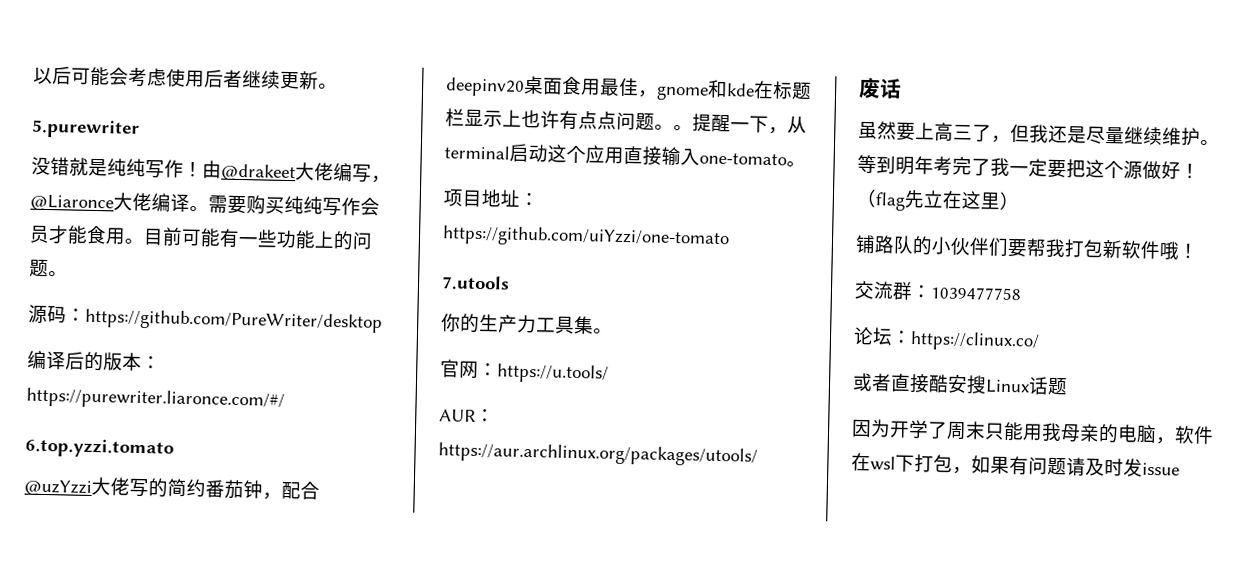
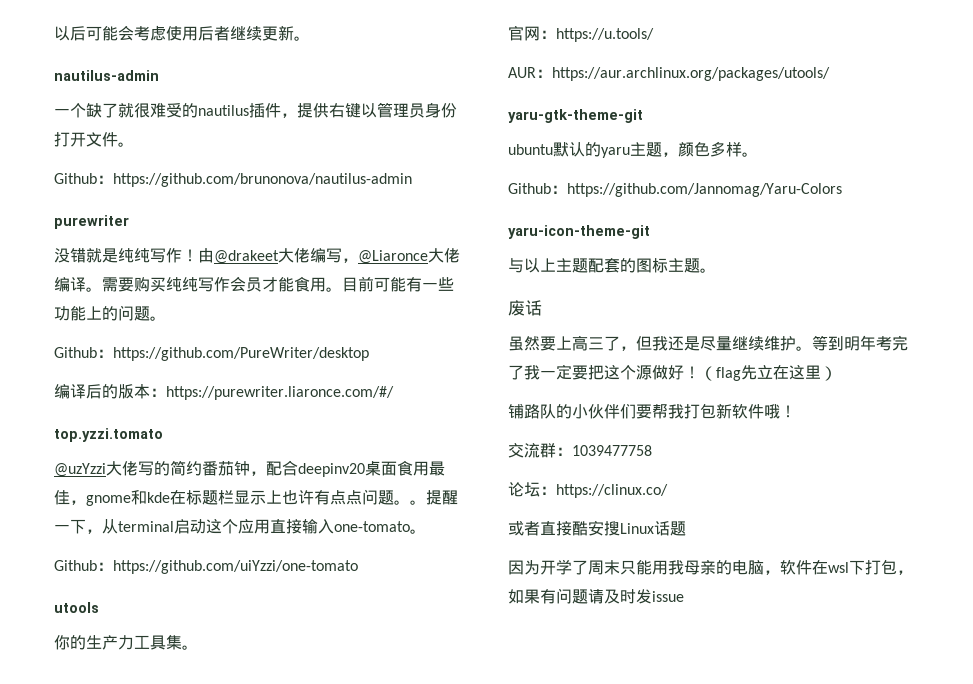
[32,118,140,139] 5.purewriter -> [54,70,159,81] [54,102,457,118] [54,132,134,147] [54,173,412,187] [54,215,129,229] nautilus-admin // 一个缺了就很难受的nautilus插件，提供右键以管理员身份打开文件。 // Github：https://github.com/brunonova/nautilus-admin // purewriter
[28,304,67,325] 源码 -> [54,347,97,358] Github
[25,437,174,459] 6.top.yzzi.tomato -> [54,428,163,442] top.yzzi.tomato
[443,189,521,208] 项目地址 -> [54,560,97,571] Github
[441,275,510,291] 7.utools -> [54,602,99,613] utools
(758, 454) none -> [508,109,643,123] [508,141,758,158] [508,183,842,197] [508,225,650,239] [508,258,716,273] // yaru-gtk-theme-git // ubuntu默认的yaru主题，颜色多样。 // Github：https://github.com/Jannomag/Yaru-Colors // yaru-icon-theme-git // 与以上主题配套的图标主题。

